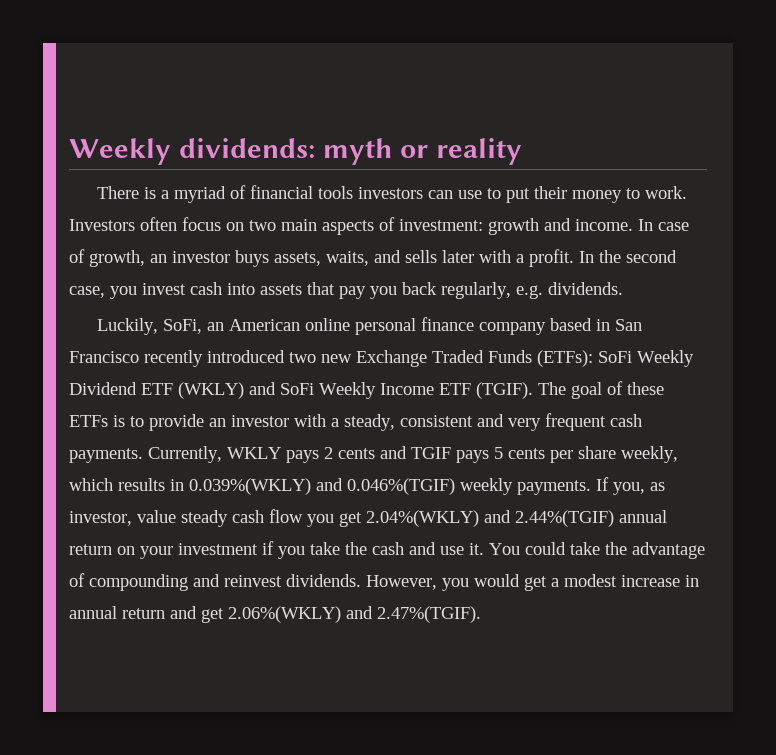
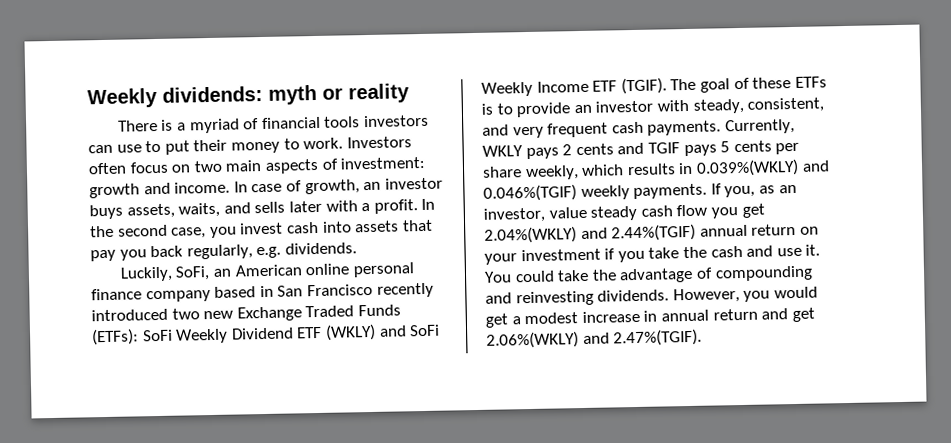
[331,414,473,431] a steady, consistent -> [692,97,825,114] steady, consistent,
(665, 486) none -> [778,184,797,194] an
[224,575,282,587] reinvest -> [515,290,594,307] reinvesting

